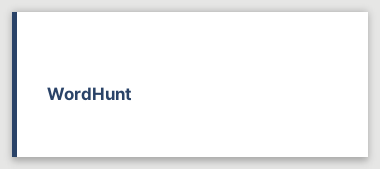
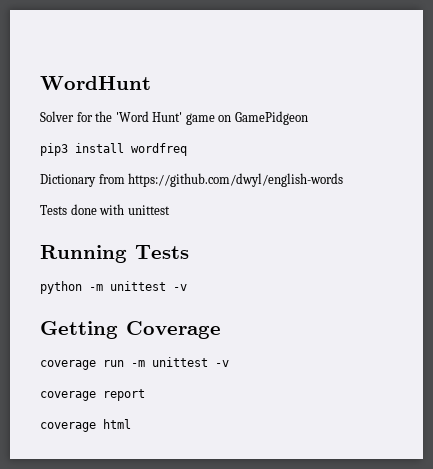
(132, 94) none -> [40,111,308,125] [40,143,187,156] [40,173,344,187] [40,204,170,215] [40,245,189,263] [40,281,187,294] [40,321,221,339] [40,357,229,370] [40,389,145,401] [40,419,131,432] // Solver for the 'Word Hunt' game on GamePidgeon // pip3 install wordfreq // Dictionary from https://github.com/dwyl/english-words // Tests done with unittest // Running Tests // python -m unittest -v // Getting Coverage // coverage run -m unittest -v // coverage report // coverage html

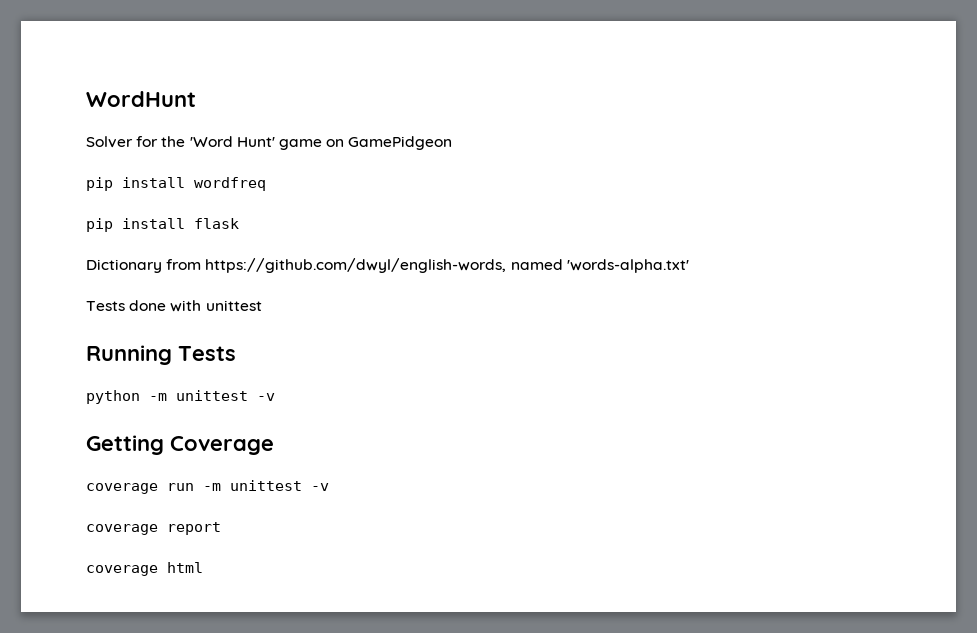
[40,143,68,156] pip3 -> [86,177,113,191] pip
(187, 149) none -> [86,218,239,232] // pip install flask
[128,173,344,187] https://github.com/dwyl/english-words -> [205,258,689,273] https://github.com/dwyl/english-words, named 'words-alpha.txt'

